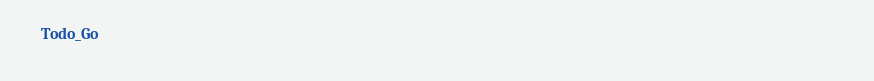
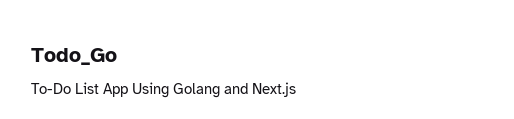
(99, 34) none -> [31,82,296,98] // To-Do List App Using Golang and Next.js

